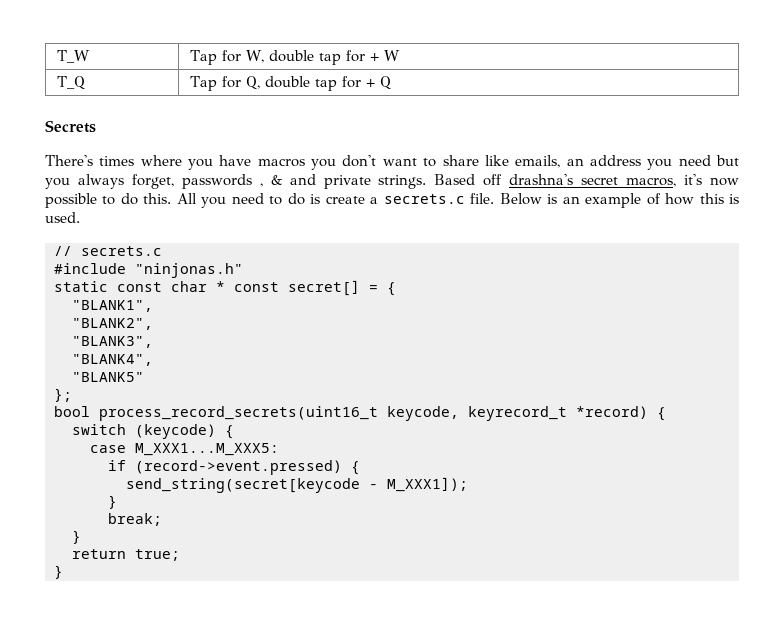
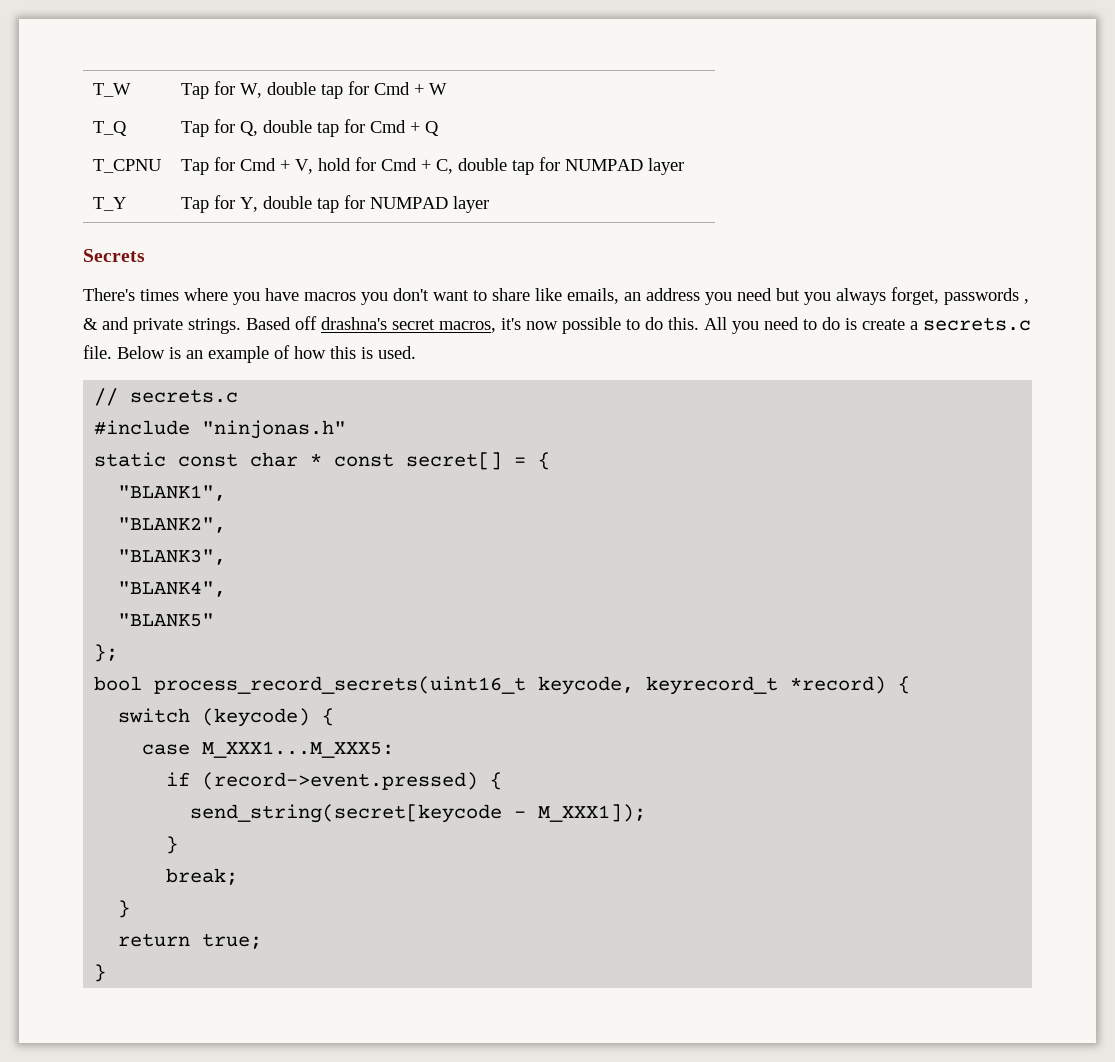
(365, 56) none -> [373,82,410,95] Cmd
(361, 82) none -> [369,120,406,133] Cmd
(391, 83) none -> [92,159,161,173] [180,157,684,175] [92,197,126,211] [180,195,489,213] // T_CPNU | Tap for Cmd + V, hold for Cmd + C, double tap for NUMPAD layer // T_Y | Tap for Y, double tap for NUMPAD layer

